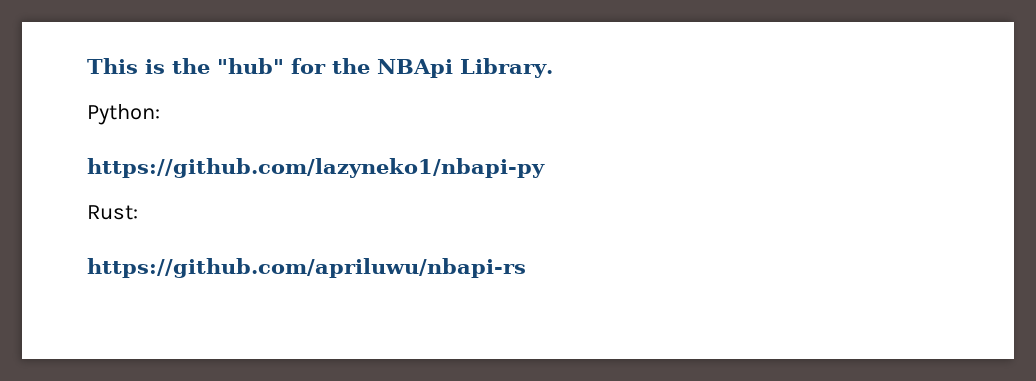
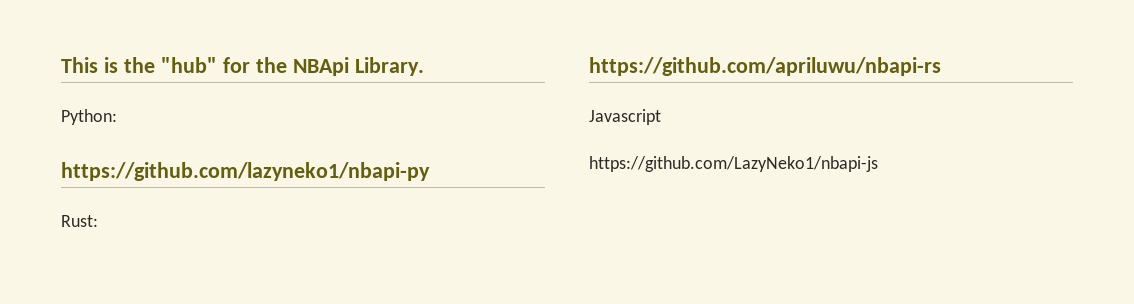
(526, 268) none -> [589,109,661,125] [589,156,878,172] // Javascript // https://github.com/LazyNeko1/nbapi-js

